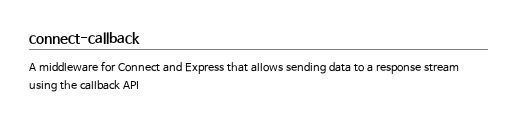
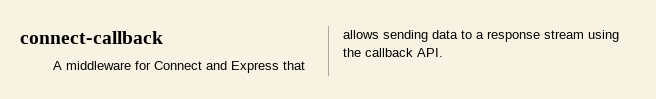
[122,81,139,89] API -> [417,48,443,57] API.

